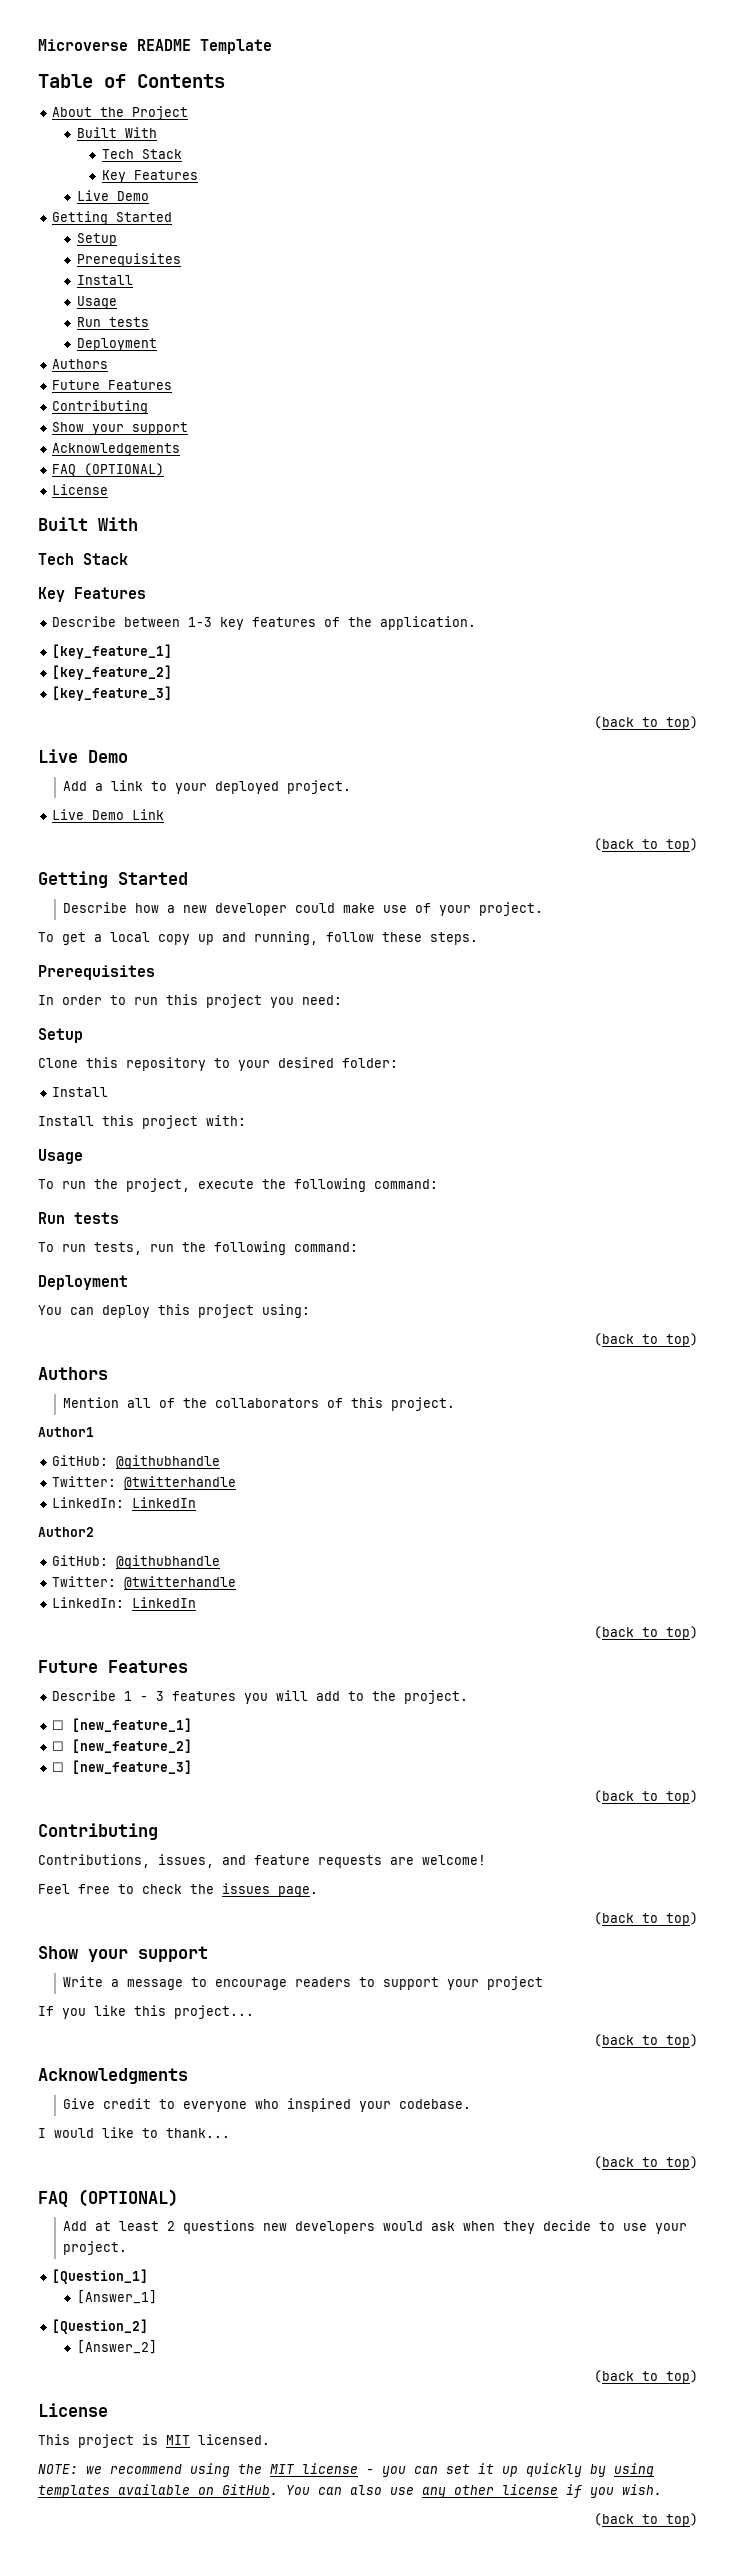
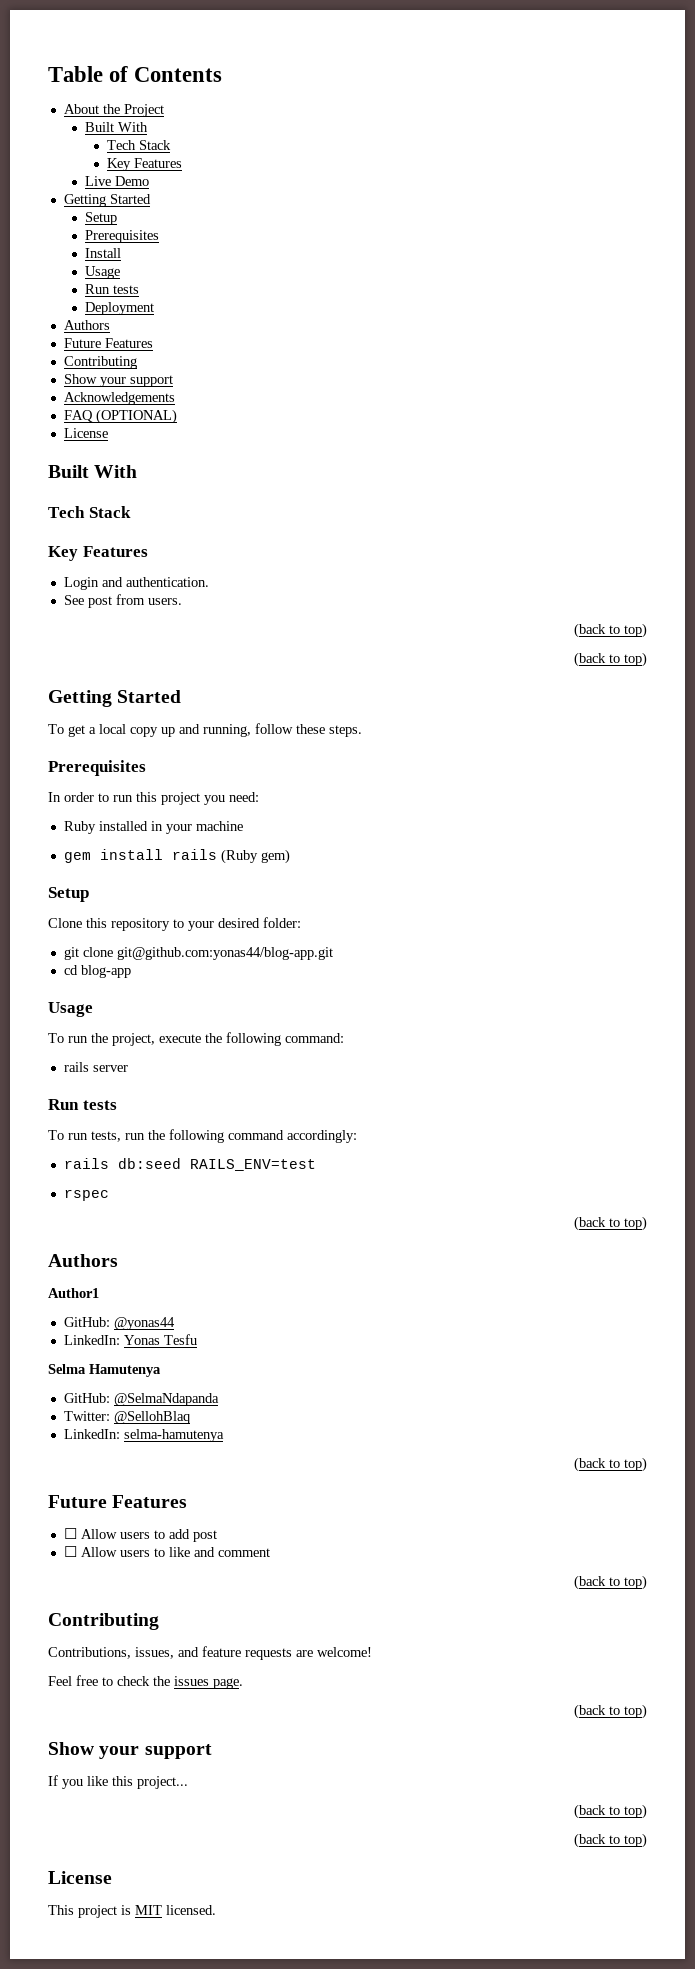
[38,39,272,54] Microverse README Template // -> (48, 74) none
[52,616,477,630] [52,644,173,659] [52,665,173,680] [52,686,173,701] [594,716,698,730] [38,749,128,763] [62,780,351,794] [52,809,165,820] Describe between 1-3 key features of the application. // [key_feature_1] // [key_feature_2] // [key_feature_3] // (back to top) // Live Demo // Add a link to your deployed project. // Live Demo Link -> [63,577,209,590] [63,594,182,608] [574,623,647,638] Login and authentication. // See post from users. // (back to top)
[62,902,543,916] // Describe how a new developer could make use of your project. -> (182, 696) none
(342, 1000) none -> [63,821,243,834] [63,849,290,864] // Ruby installed in your machine // gem install rails (Ruby gem)
[52,1087,109,1097] [38,1115,246,1129] Install // Install this project with: -> [63,947,333,960] [63,965,131,978] git clone git@github.com:yonas44/blog-app.git // cd blog-app
(438, 1184) none -> [63,1062,128,1072] // rails server
[294,1242,358,1252] [38,1275,128,1290] [38,1304,310,1318] [594,1333,698,1347] [38,1367,108,1380] [62,1397,455,1411] [38,1427,94,1437] [52,1455,221,1469] [52,1476,237,1490] [52,1497,197,1508] [38,1527,94,1537] [52,1555,221,1569] [52,1576,237,1590] [52,1597,197,1608] command: // Deployment // You can deploy this project using: // (back to top) // Authors // Mention all of the collaborators of this project. // Author1 // GitHub: @githubhandle // Twitter: @twitterhandle // LinkedIn: LinkedIn // Author2 // GitHub: @githubhandle // Twitter: @twitterhandle // LinkedIn: LinkedIn -> [228,1130,357,1143] [63,1158,316,1171] [63,1189,109,1201] [574,1216,647,1231] [48,1254,118,1267] [48,1288,99,1298] [63,1317,175,1330] [63,1334,197,1345] [48,1364,161,1377] [63,1393,219,1406] [63,1411,190,1424] [63,1429,224,1442] command accordingly: // rails db:seed RAILS_ENV=test // rspec // (back to top) // Authors // Author1 // GitHub: @yonas44 // LinkedIn: Yonas Tesfu // Selma Hamutenya // GitHub: @SelmaNdapanda // Twitter: @SellohBlaq // LinkedIn: selma-hamutenya
[52,1690,469,1704] [52,1718,193,1732] [52,1739,193,1753] [52,1760,193,1774] Describe 1 - 3 features you will add to the project. // ☐ [new_feature_1] // ☐ [new_feature_2] // ☐ [new_feature_3] -> [63,1528,217,1542] [63,1546,270,1557] ☐ Allow users to add post // ☐ Allow users to like and comment
[62,1976,543,1990] // Write a message to encourage readers to support your project -> (212, 1751) none
[38,2068,188,2084] [62,2098,471,2112] [38,2127,230,2138] [594,2156,698,2170] [38,2189,178,2207] [62,2220,687,2234] [62,2241,127,2255] [52,2269,149,2284] [77,2290,158,2304] [52,2319,149,2334] [77,2340,158,2354] // Acknowledgments // Give credit to everyone who inspired your codebase. // I would like to thank... // (back to top) // FAQ (OPTIONAL) // Add at least 2 questions new developers would ask when they decide to use your project. // [Question_1] // [Answer_1] // [Question_2] // [Answer_2] -> (647, 1811) none
[38,2463,654,2477] [38,2484,662,2498] [594,2513,698,2527] // NOTE: we recommend using the MIT license - you can set it up quickly by using templates available on GitHub. You can also use any other license if you wish. // (back to top) -> (216, 1910) none

